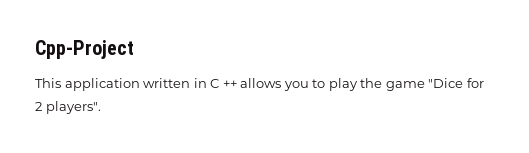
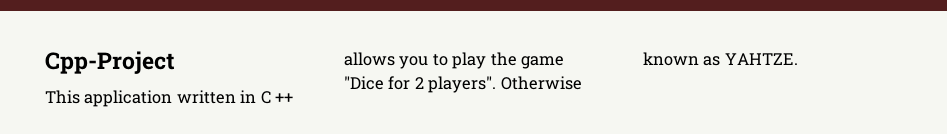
(101, 107) none -> [500,76,582,90] [643,52,798,66] Otherwise known as YAHTZE.

